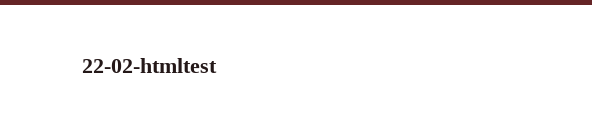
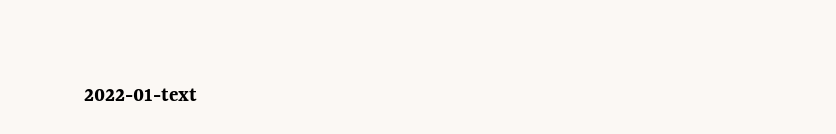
[82,58,217,73] 22-02-htmltest -> [84,88,197,101] 2022-01-text

